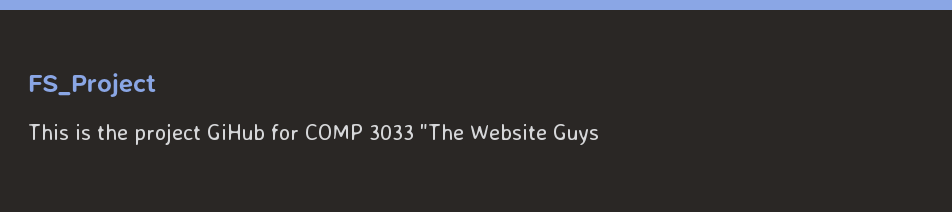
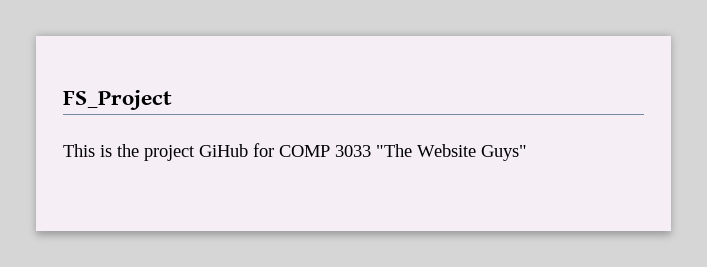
[552,124,599,145] Guys -> [481,145,527,161] Guys"

